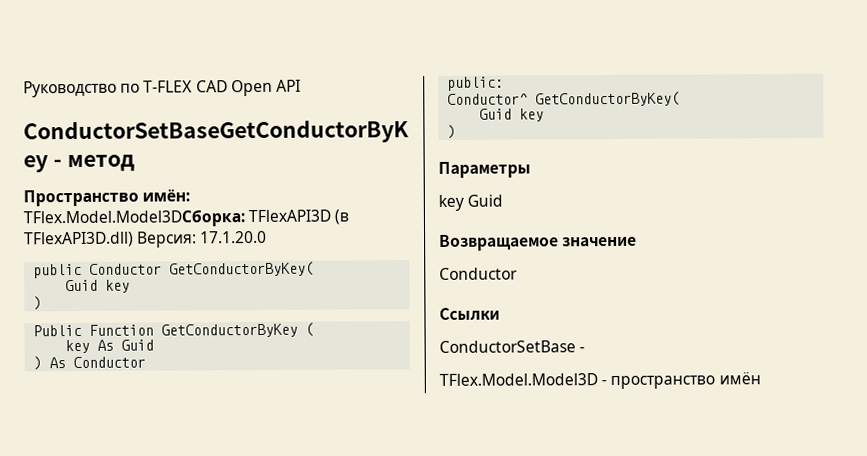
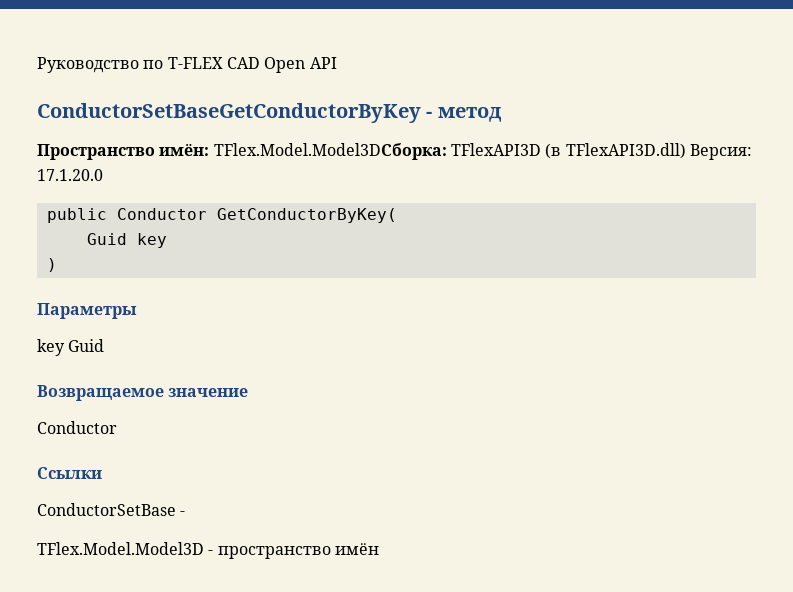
[33,322,315,338] [65,339,155,354] [33,356,147,371] [447,76,505,91] [447,91,681,107] [479,108,545,122] [447,124,457,139] // Public Function GetConductorByKey ( // key As Guid // ) As Conductor // public: // Conductor^ GetConductorByKey( // Guid key // ) -> (57, 265) none

